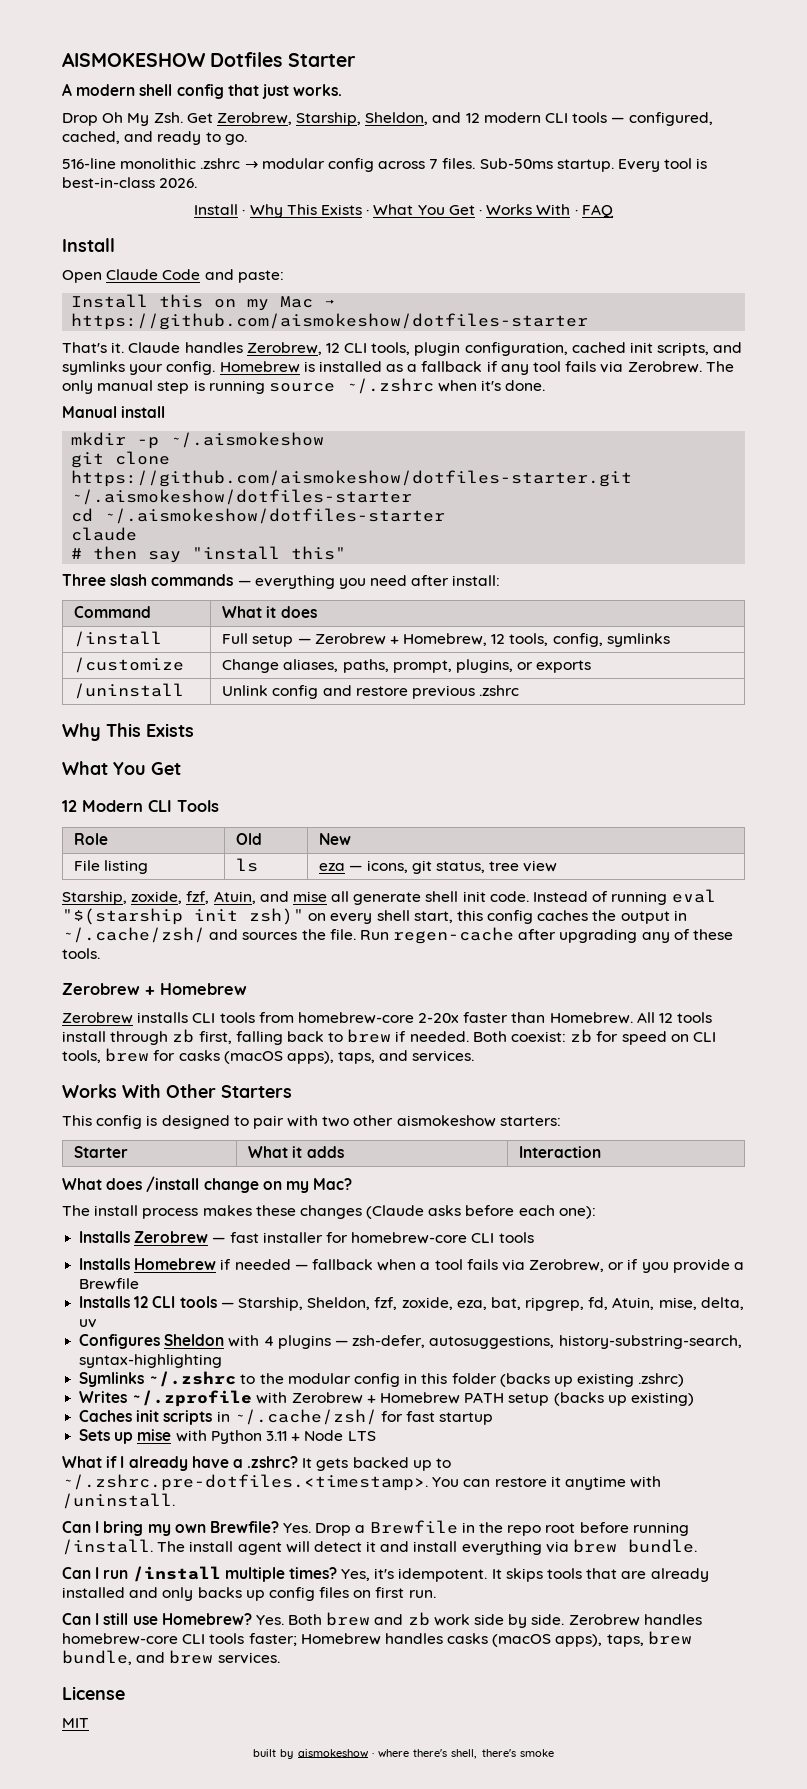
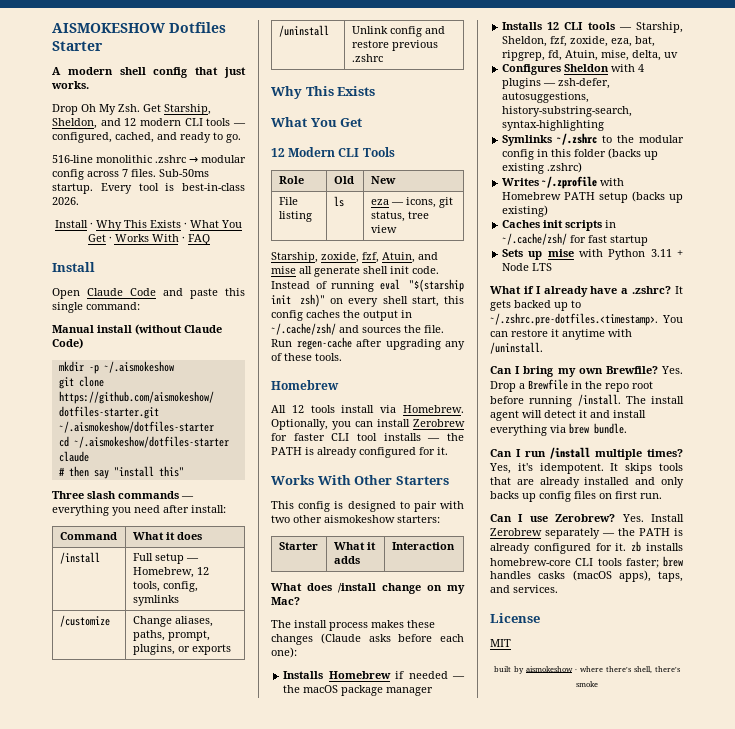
[216,112,292,125] Zerobrew, -> (161, 108) none
[237,270,284,283] [71,294,336,311] [71,313,589,330] [62,342,743,356] [62,361,734,375] [62,378,546,394] paste: // Install this on my Mac → https://github.com/aismokeshow/dotfiles-starter // That's it. Claude handles Zerobrew, 12 CLI tools, plugin configuration, cached init scripts, and symlinks your config. Homebrew is installed as a fallback if any tool fails via Zerobrew. The only manual step is running source ~/.zshrc when it's done. -> [190,288,245,299] [52,302,140,313] paste this single command:
(166, 412) none -> [135,324,222,335] [52,338,83,349] (without Claude Code)
[314,633,399,645] Zerobrew + -> (199, 559) none
[62,983,155,995] Zerobrew + -> (342, 357) none
[62,1012,713,1024] [62,1029,716,1045] [62,1048,475,1064] Zerobrew installs CLI tools from homebrew-core 2-20x faster than Homebrew. All 12 tools install through zb first, falling back to brew if needed. Both coexist: zb for speed on CLI tools, brew for casks (macOS apps), taps, and services. -> [271,405,464,413] [271,419,465,430] [271,433,464,441] [271,447,448,458] All 12 tools install via Homebrew. Optionally, you can install Zerobrew for faster CLI tool installs — the PATH is already configured for it.
[79,1231,534,1244] // Installs Zerobrew — fast installer for homebrew-core CLI tools -> (297, 652) none
[311,1259,745,1273] [79,1278,140,1290] fallback when a tool fails via Zerobrew, or if you provide a Brewfile -> [283,685,434,696] the macOS package manager
[291,1392,376,1404] Zerobrew + -> (625, 182) none
[103,1612,702,1628] still use Homebrew? Yes. Both brew and zb work side by side. Zerobrew handles -> [529,514,684,522] [490,528,683,539] [490,541,683,554] use Zerobrew? Yes. Install Zerobrew separately — the PATH is already configured for it. zb installs
[300,1633,381,1645] Homebrew -> [663,556,683,567] brew
[647,1631,692,1645] [62,1650,214,1665] brew bundle, and brew -> [490,585,510,593] and

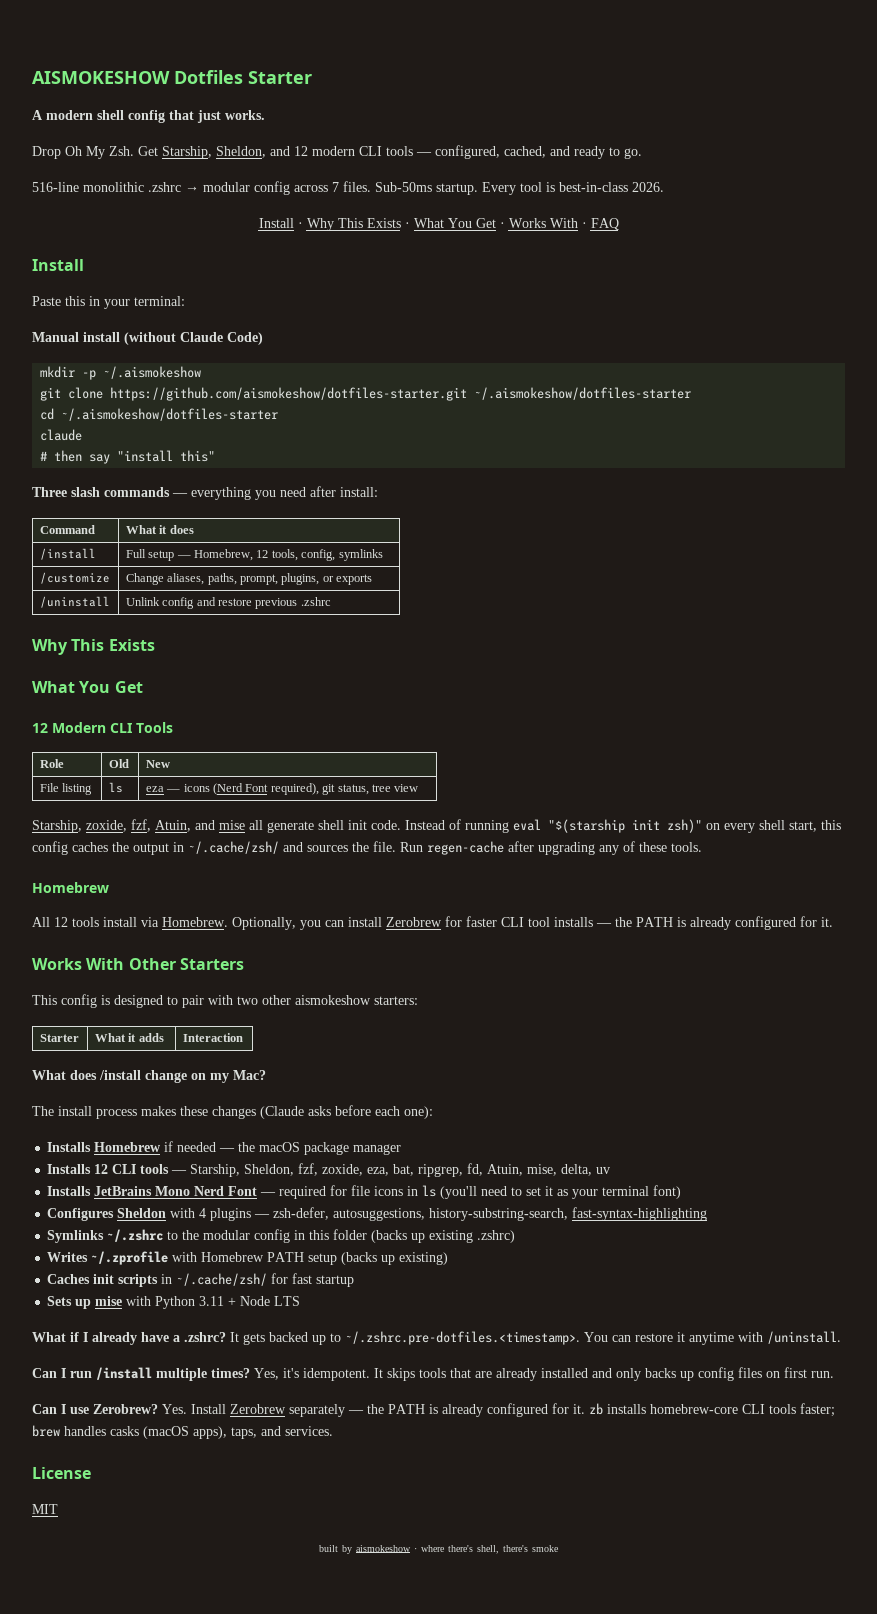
[52,288,245,299] [52,302,140,313] Open Claude Code and paste this single command: -> [32,296,185,309] Paste this in your terminal:
[405,197,436,208] icons, -> [183,783,319,795] icons (Nerd Font required),
(679, 55) none -> [47,1185,682,1199] // Installs JetBrains Mono Nerd Font — required for file icons in ls (you'll need to set it as your terminal font)
[502,120,605,131] syntax-highlighting -> [572,1207,708,1221] fast-syntax-highlighting
[490,366,683,377] [490,379,653,392] [490,394,684,407] [490,410,646,421] [490,423,627,436] // Can I bring my own Brewfile? Yes. Drop a Brewfile in the repo root before running /install. The install agent will detect it and install everything via brew bundle. -> (841, 1337) none

